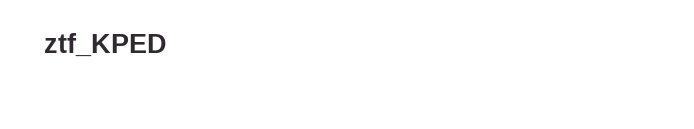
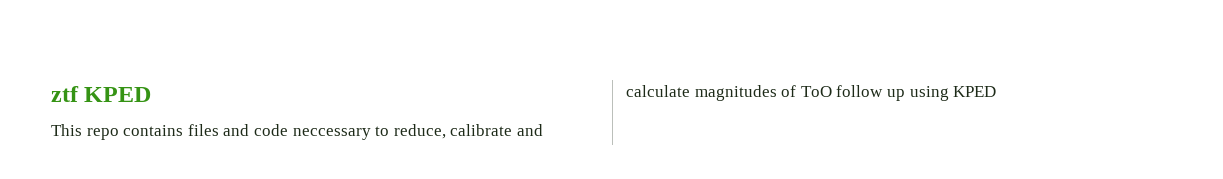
[44,33,167,57] ztf_KPED -> [51,86,152,102] [51,124,543,140] [626,85,997,101] ztf KPED // This repo contains files and code neccessary to reduce, calibrate and calculate magnitudes of ToO follow up using KPED

